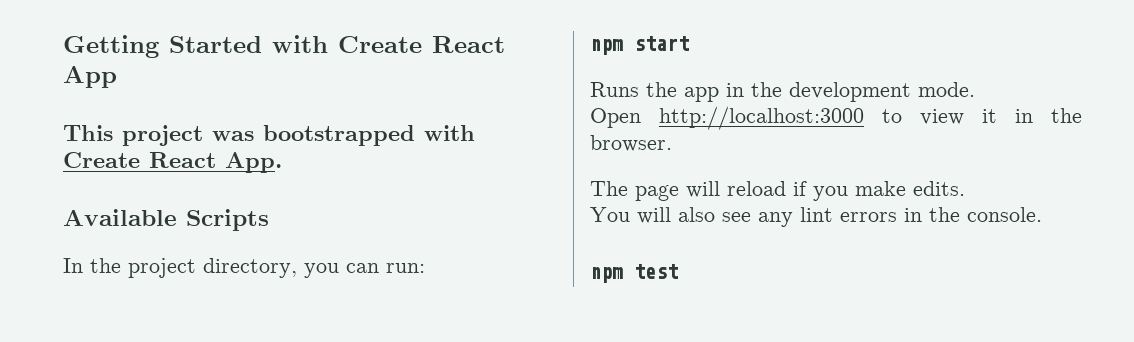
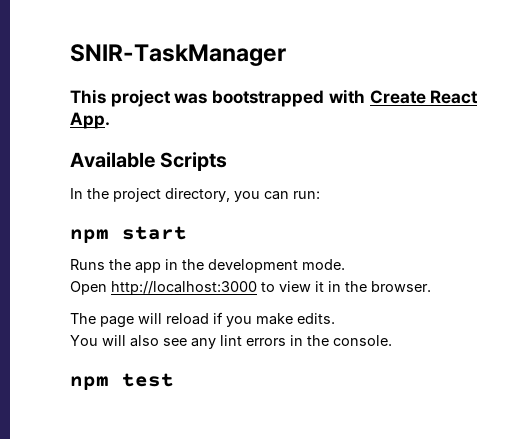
[63,35,505,58] [63,66,117,88] Getting Started with Create React App -> [70,44,286,66] SNIR-TaskManager

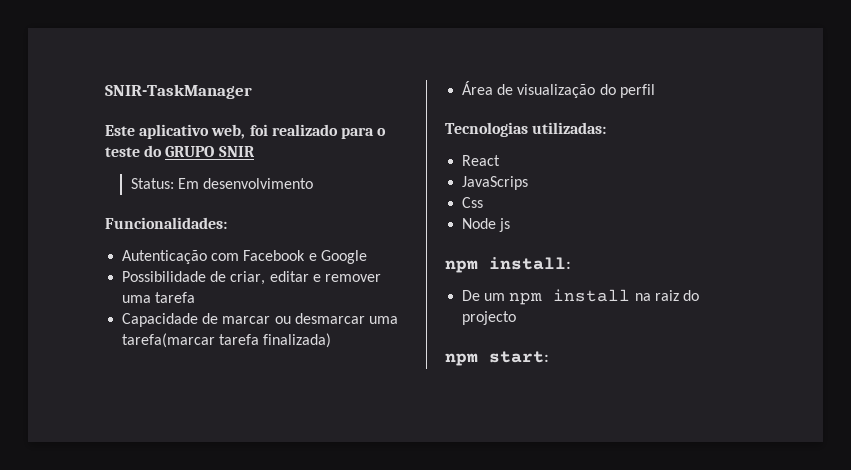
[70,89,479,107] [70,112,110,129] [70,152,228,171] [70,188,320,202] [70,226,187,243] [70,259,345,273] [70,281,431,295] [70,312,335,328] [70,335,392,349] [70,373,174,390] This project was bootstrapped with Create React App. // Available Scripts // In the project directory, you can run: // npm start // Runs the app in the development mode. // Open http://localhost:3000 to view it in the browser. // The page will reload if you make edits. // You will also see any lint errors in the console. // npm test -> [105,124,387,139] [105,145,255,157] [130,178,314,189] [105,217,227,229] [122,250,367,264] [122,271,381,285] [122,292,196,303] [122,313,398,327] [122,333,332,348] [462,81,655,98] [445,122,607,137] [462,155,501,166] [462,176,529,190] [462,197,484,208] [462,218,511,232] [445,257,570,273] [462,289,699,305] [462,311,517,325] [445,351,548,366] Este aplicativo web, foi realizado para o teste do GRUPO SNIR // Status: Em desenvolvimento // Funcionalidades: // Autenticação com Facebook e Google // Possibilidade de criar, editar e remover uma tarefa // Capacidade de marcar ou desmarcar uma tarefa(marcar tarefa finalizada) // Área de visualização do perfil // Tecnologias utilizadas: // React // JavaScrips // Css // Node js // npm install: // De um npm install na raiz do projecto // npm start:

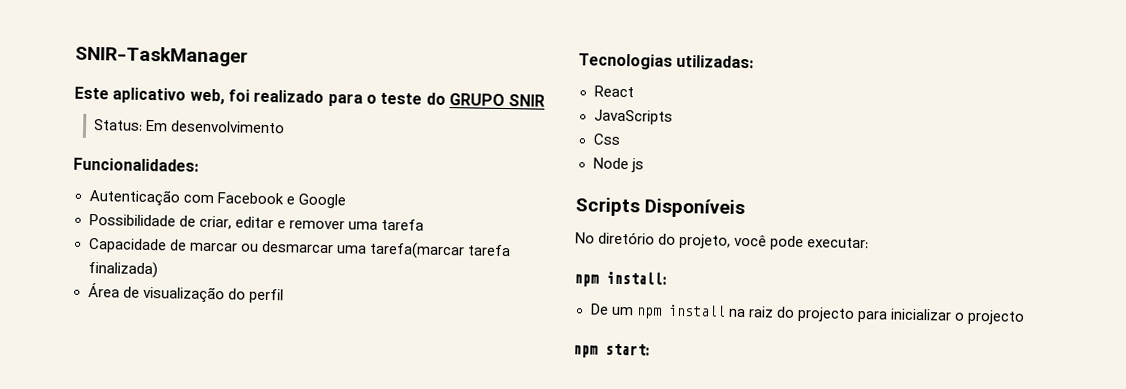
[462,176,529,190] JavaScrips -> [593,109,673,125] JavaScripts
(511, 225) none -> [575,197,746,219] [575,231,870,251] // Scripts Disponíveis // No diretório do projeto, você pode executar:
(517, 318) none -> [856,308,1026,325] para inicializar o projecto

